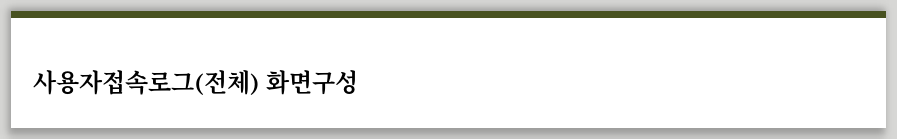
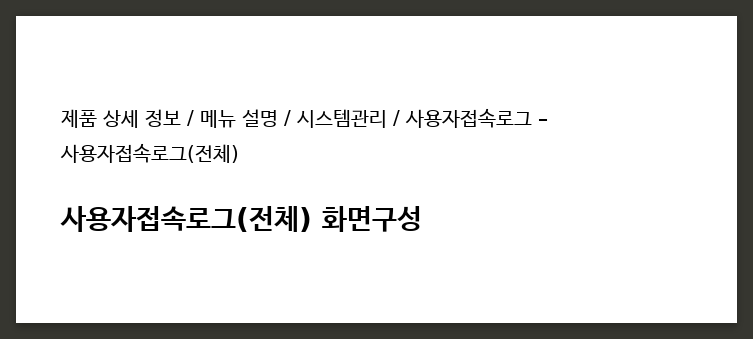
(33, 82) none -> [61,108,548,128] [60,143,239,163] 제품 상세 정보 / 메뉴 설명 / 시스템관리 / 사용자접속로그 – 사용자접속로그(전체) //

